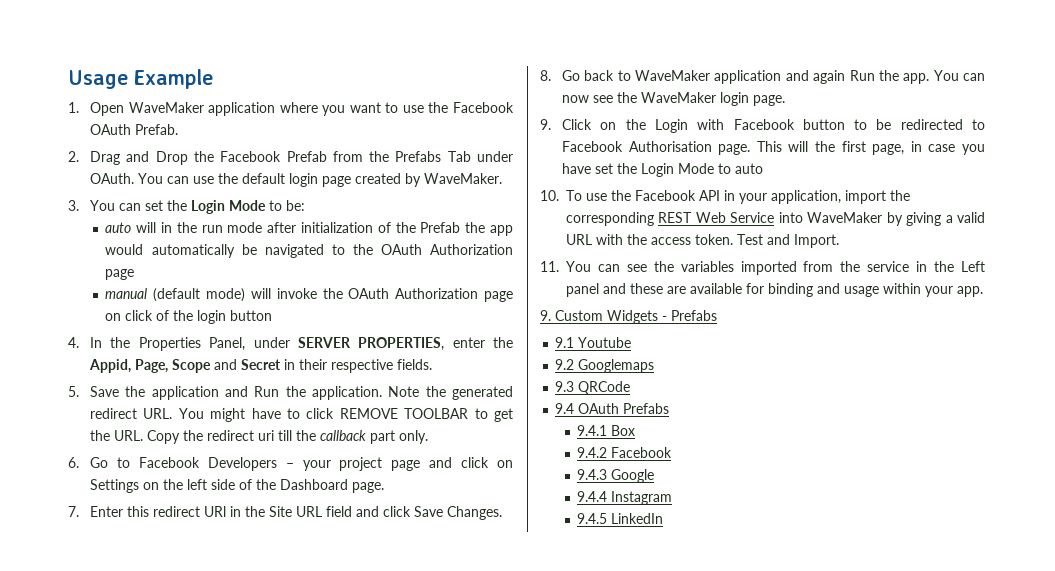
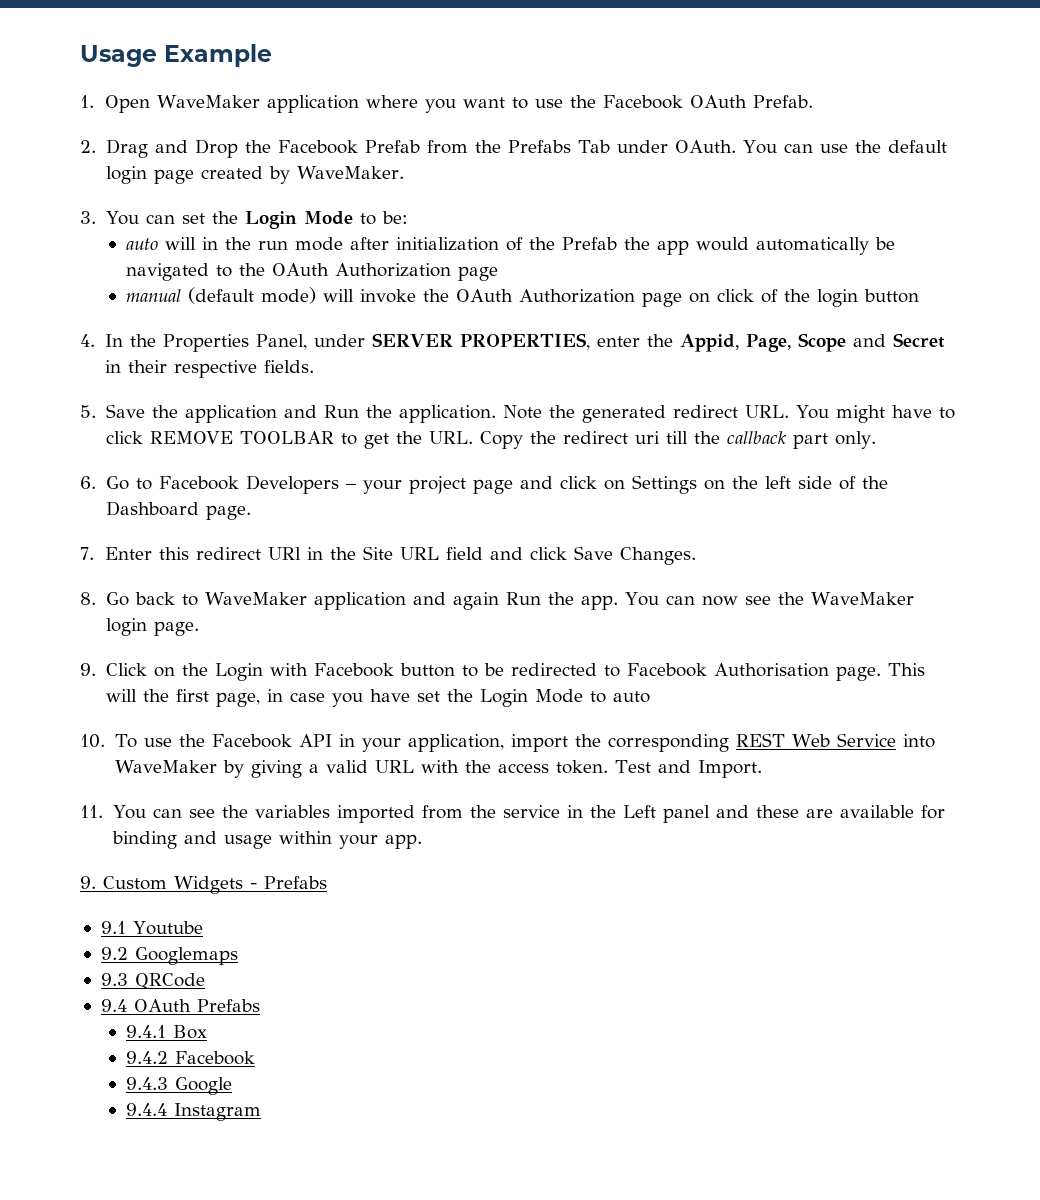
[577,513,664,524] // 9.4.5 LinkedIn -> (262, 1112) none

